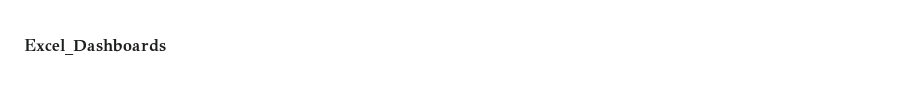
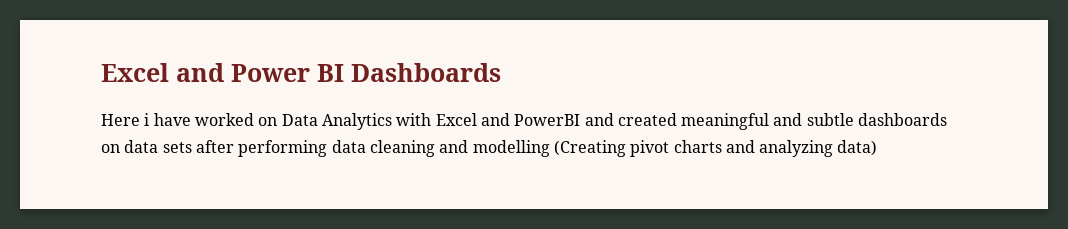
[24,39,166,55] Excel_Dashboards -> [101,63,501,82] [101,113,948,130] [101,140,878,157] Excel and Power BI Dashboards // Here i have worked on Data Analytics with Excel and PowerBI and created meaningful and subtle dashboards on data sets after performing data cleaning and modelling (Creating pivot charts and analyzing data)

